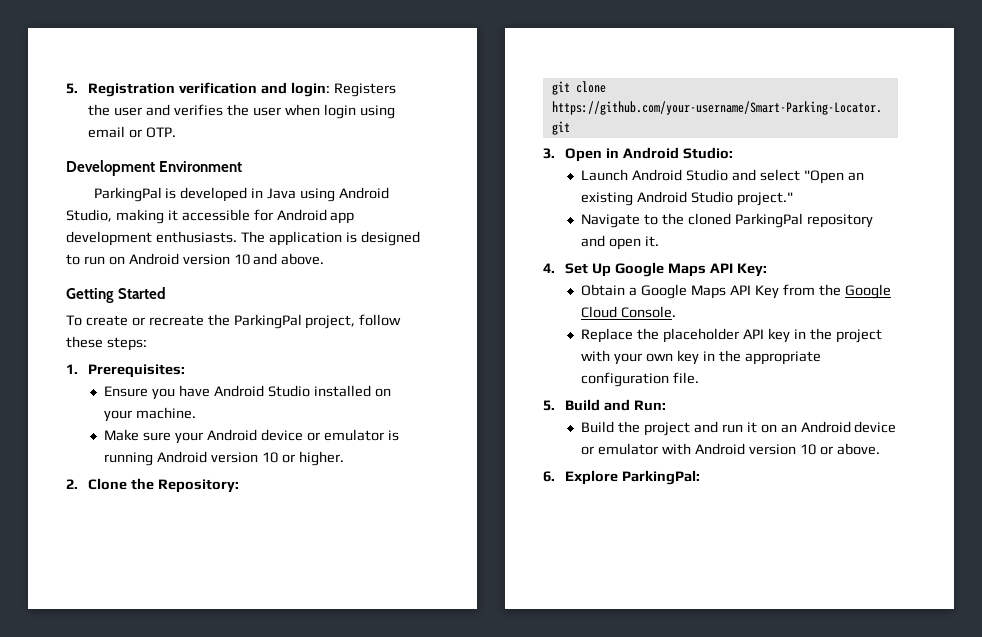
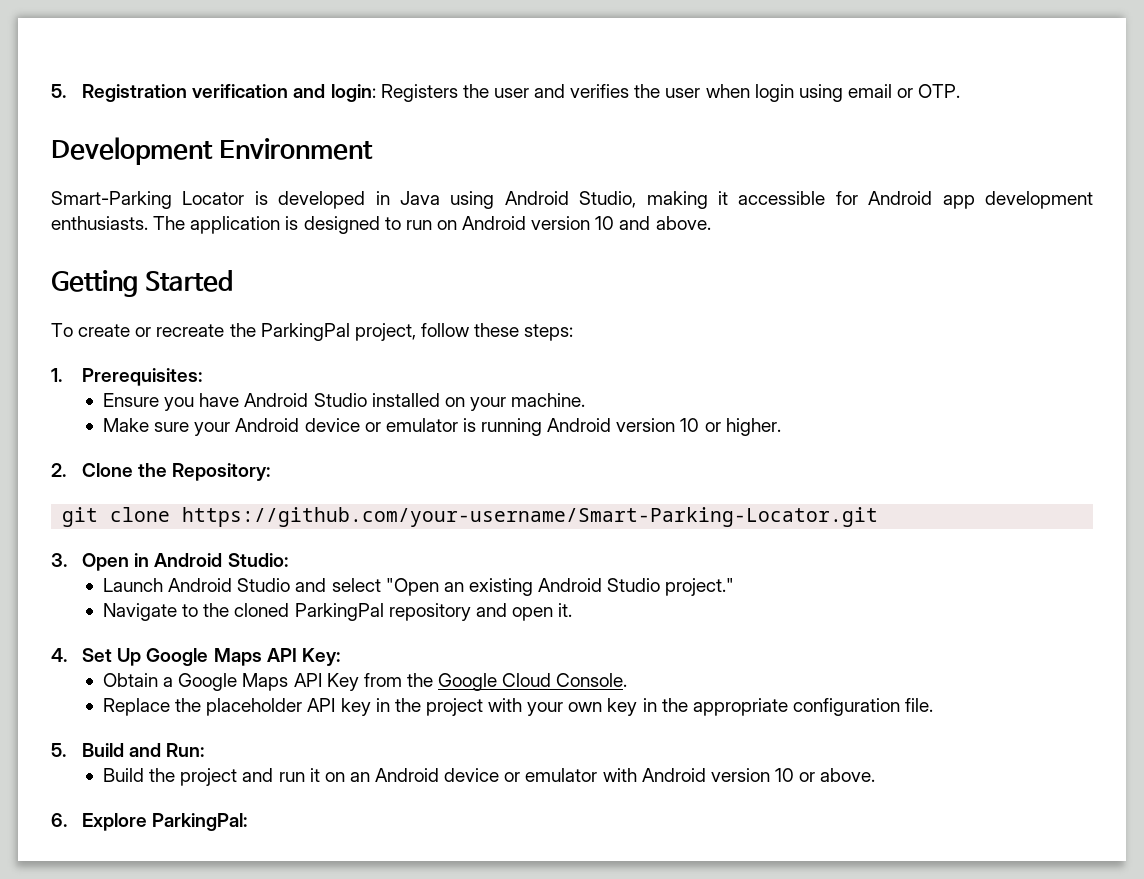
[93,187,162,202] ParkingPal -> [51,191,245,209] Smart-Parking Locator

